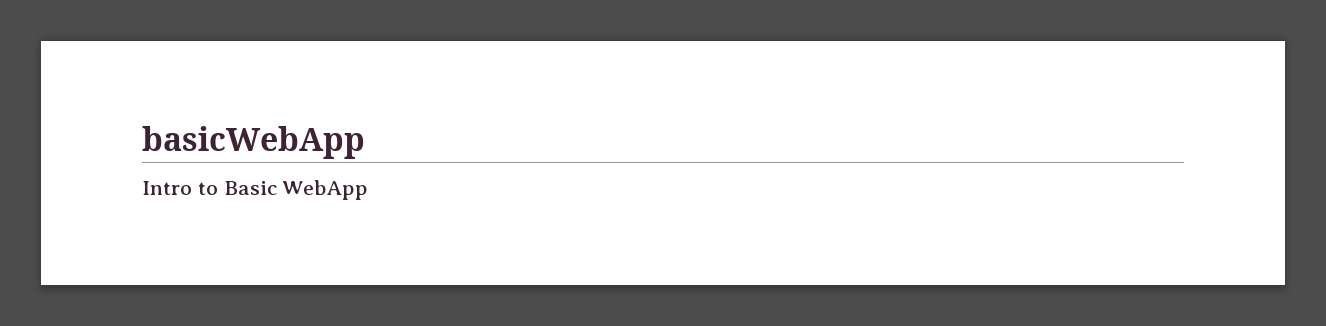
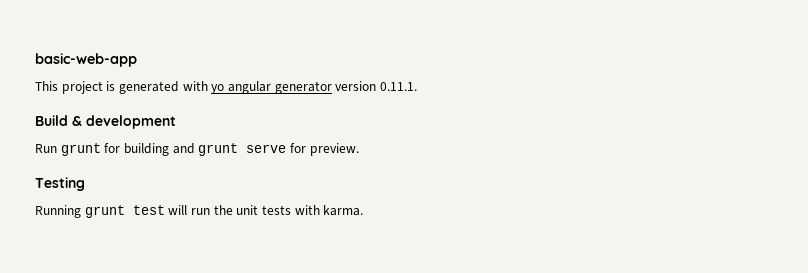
[142,126,365,159] [142,180,369,200] basicWebApp // Intro to Basic WebApp -> [35,53,137,67] [35,81,417,94] [35,115,176,129] [35,143,359,156] [35,177,85,191] [35,205,364,218] basic-web-app // This project is generated with yo angular generator version 0.11.1. // Build & development // Run grunt for building and grunt serve for preview. // Testing // Running grunt test will run the unit tests with karma.

